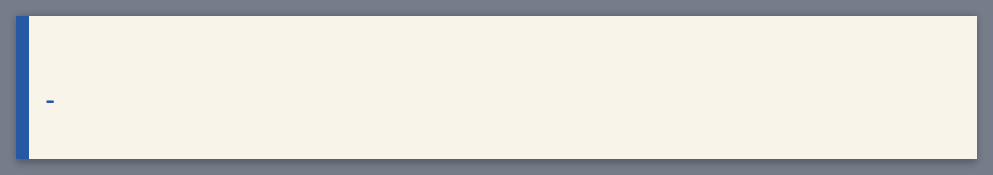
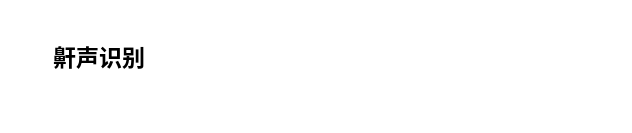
[46,100,54,107] - -> [53,46,145,69] 鼾声识别

